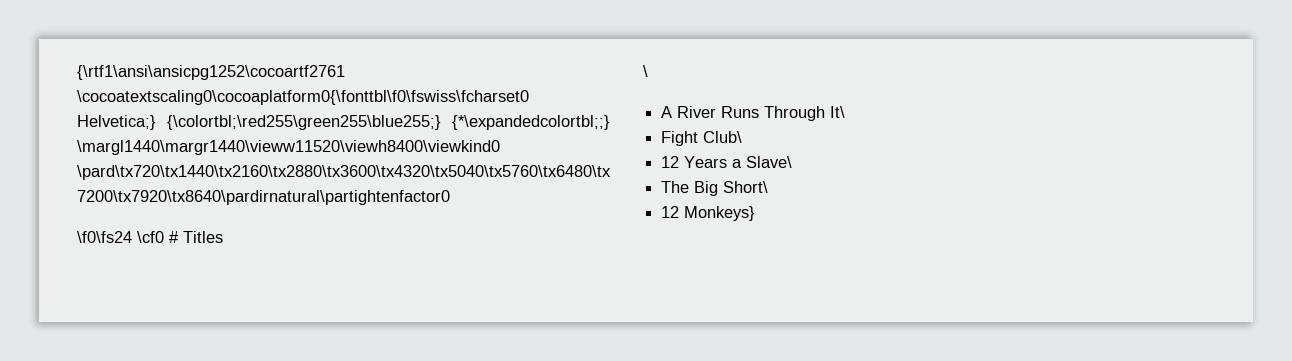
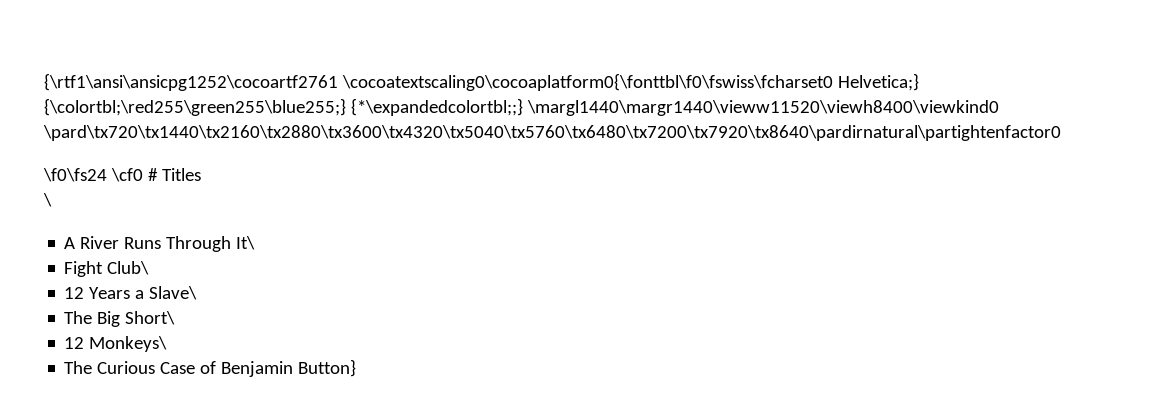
[684,206,756,221] Monkeys} -> [89,336,168,352] [64,359,357,377] Monkeys\ // The Curious Case of Benjamin Button}

